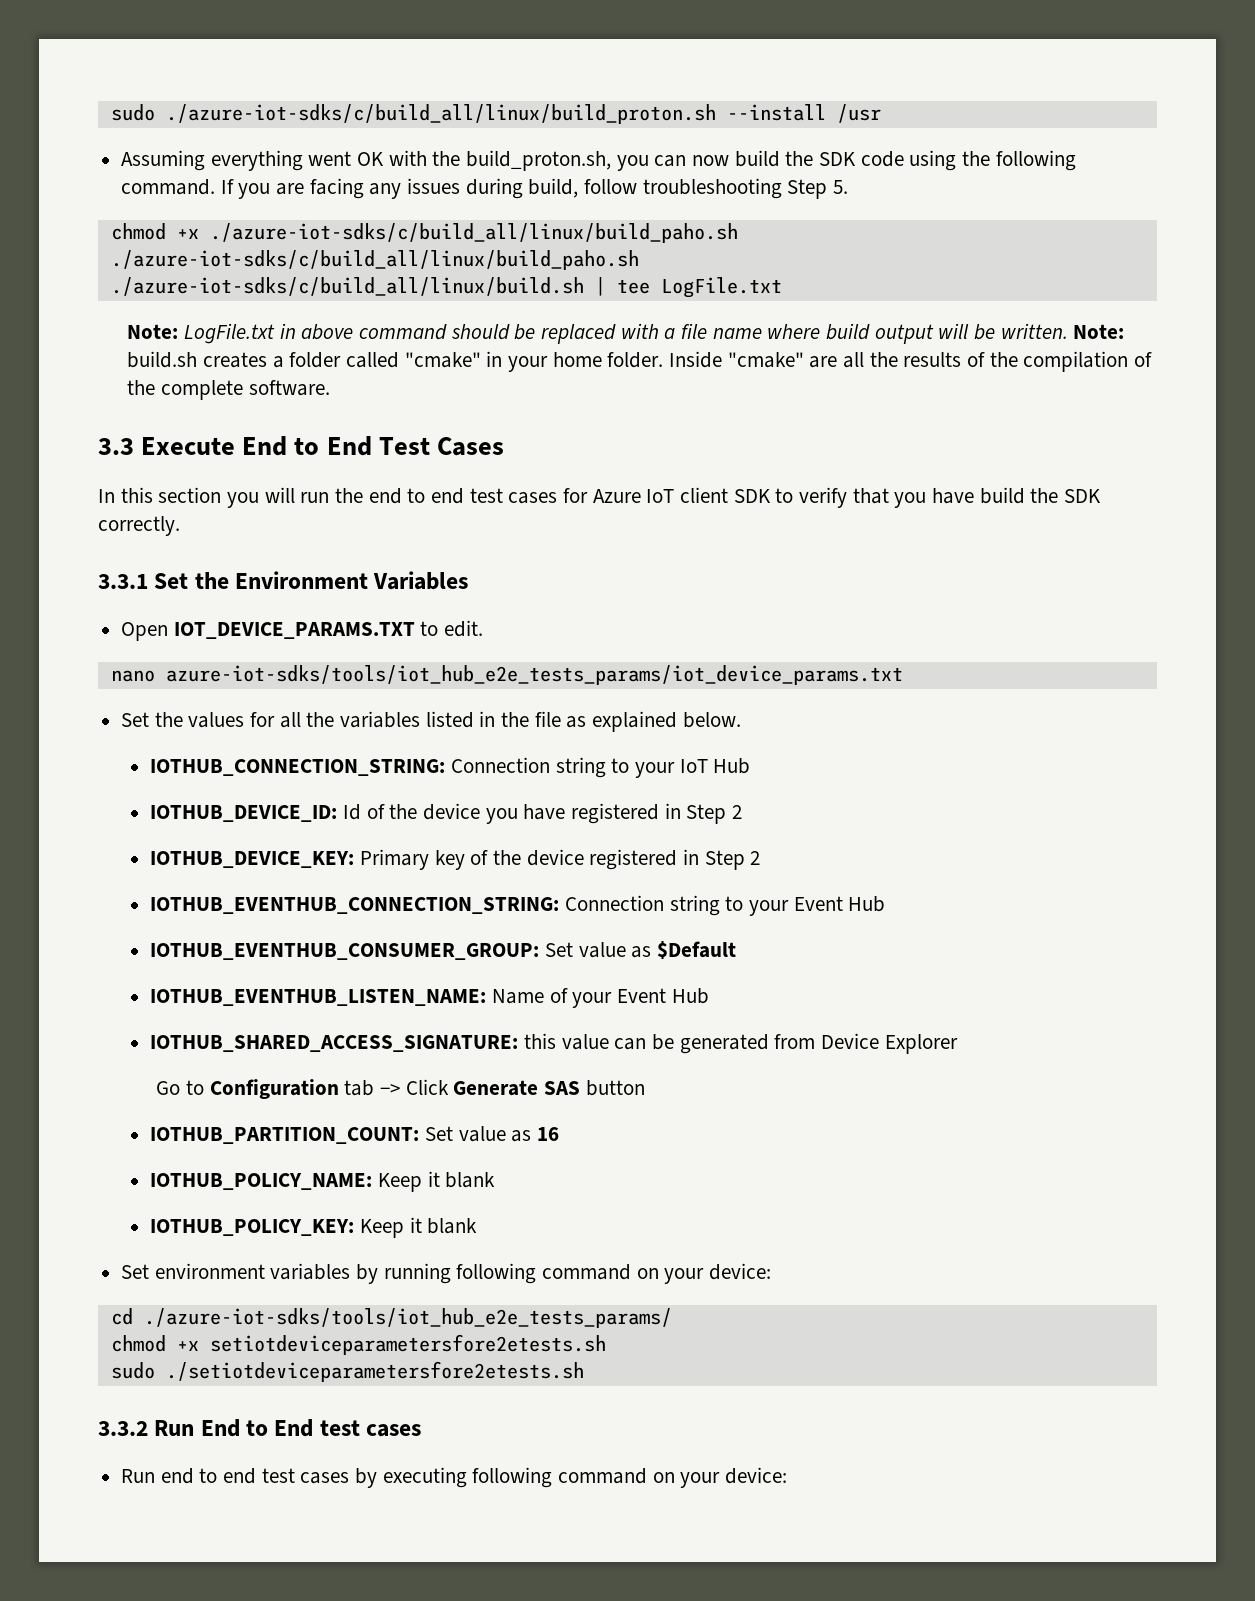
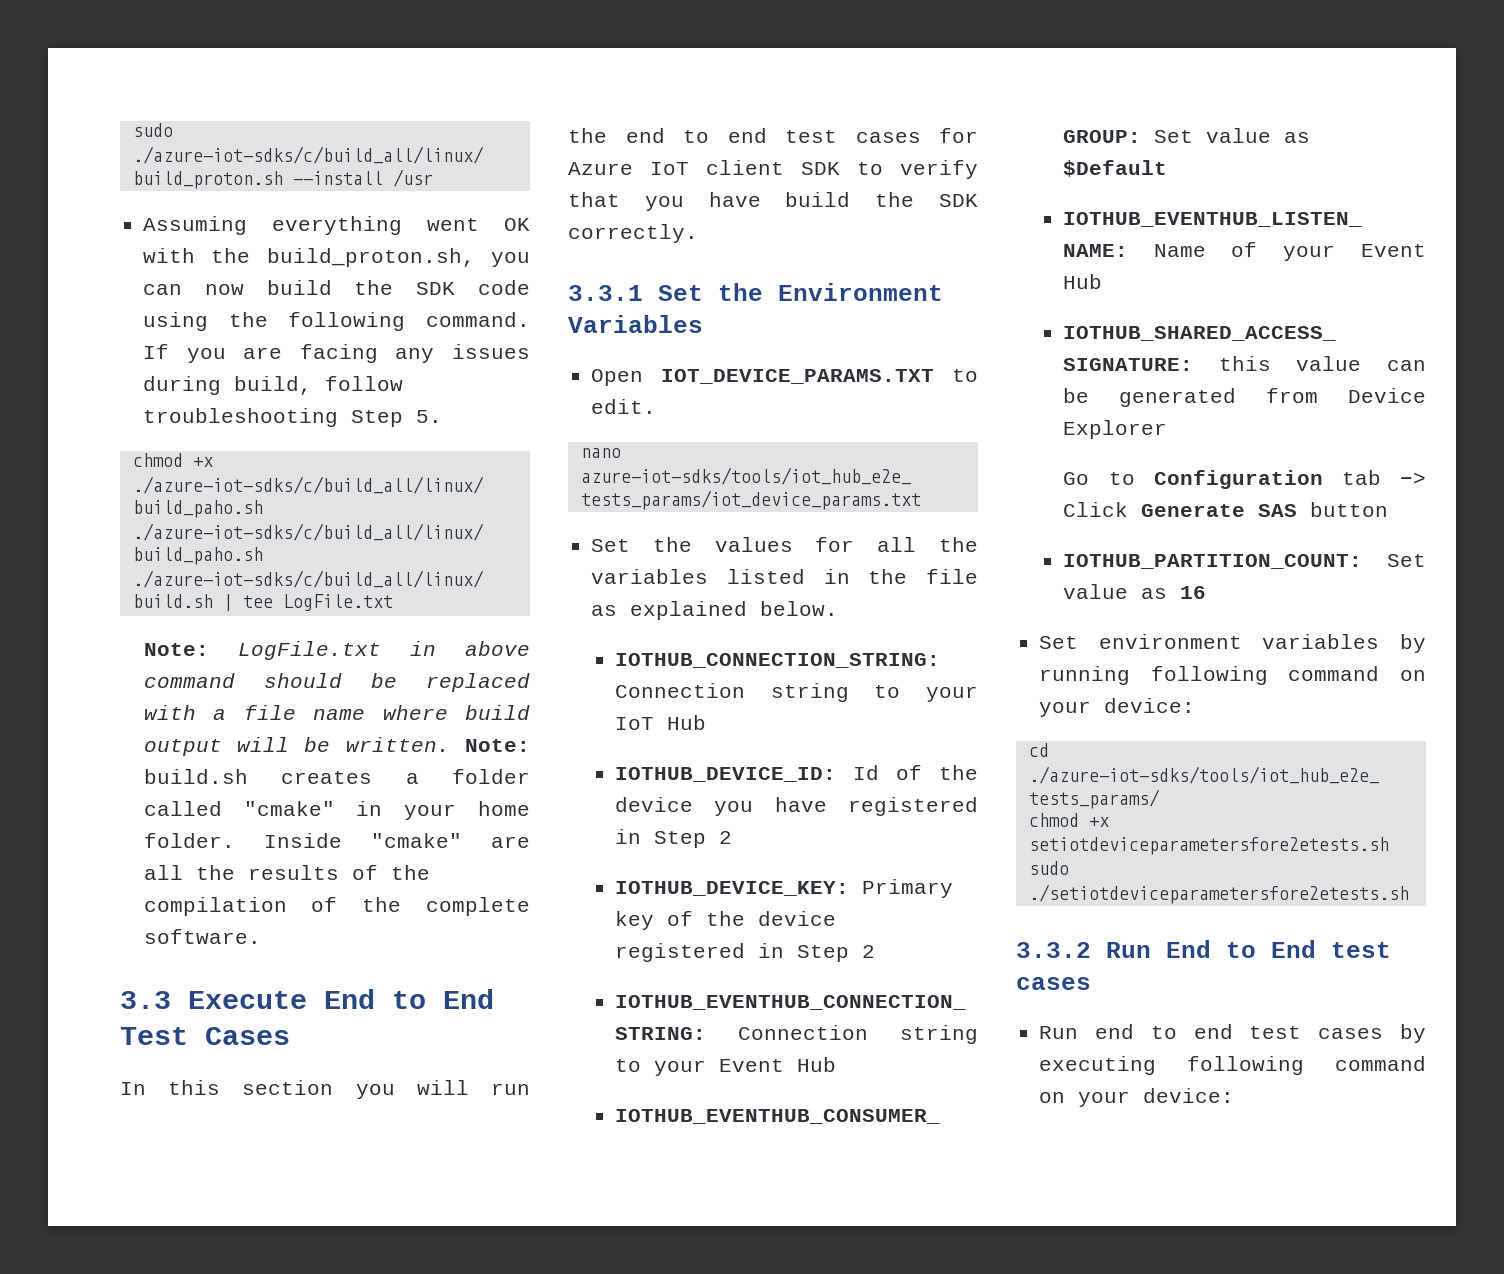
[150,1171,496,1192] [150,1217,478,1238] // IOTHUB_POLICY_NAME: Keep it blank // IOTHUB_POLICY_KEY: Keep it blank -> (1206, 592) none

